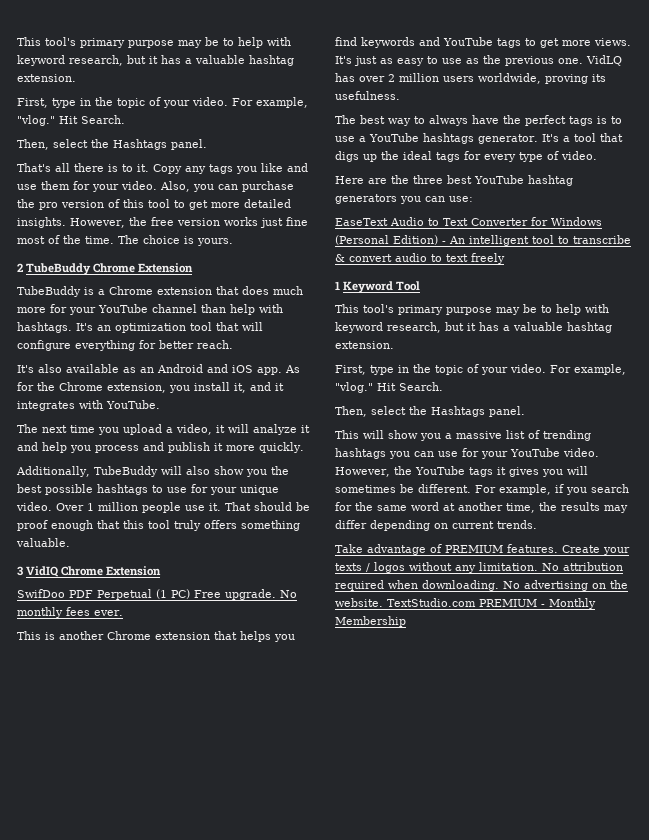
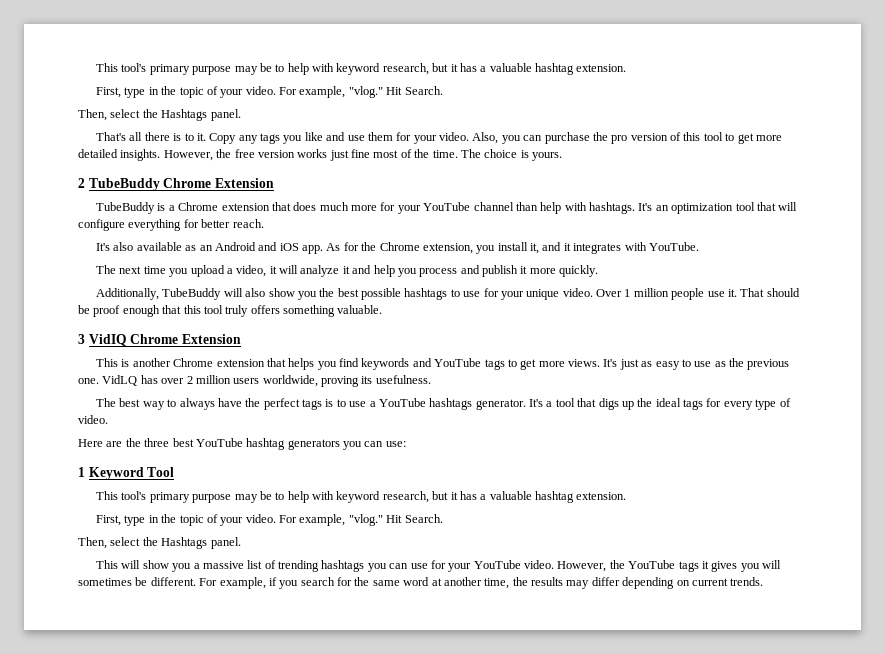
[17,589,297,600] [17,607,123,618] // SwifDoo PDF Perpetual (1 PC) Free upgrade. No monthly fees ever. -> (241, 339) none
[335,217,602,226] [335,235,631,246] [335,253,505,264] // EaseText Audio to Text Converter for Windows (Personal Edition) - An intelligent tool to transcribe & convert audio to text freely -> (406, 444) none
[335,544,630,555] [335,562,623,573] [335,580,628,591] [335,598,596,609] [335,616,406,627] // Take advantage of PREMIUM features. Create your texts / logos without any limitation. No attribution required when downloading. No advertising on the website. TextStudio.com PREMIUM - Monthly Membership -> (764, 581) none

